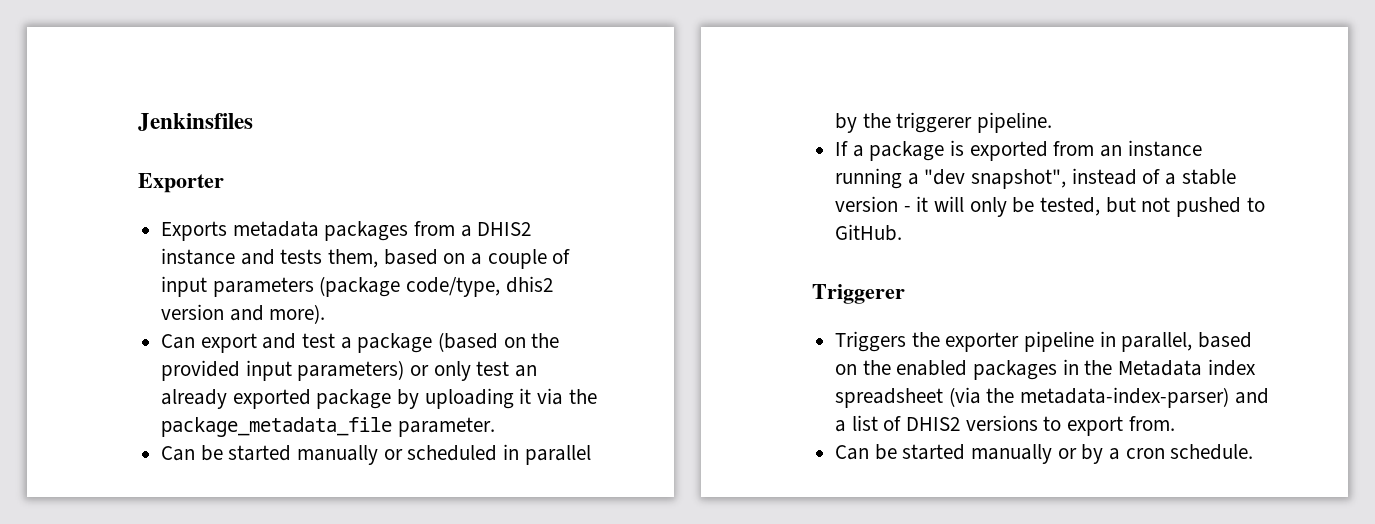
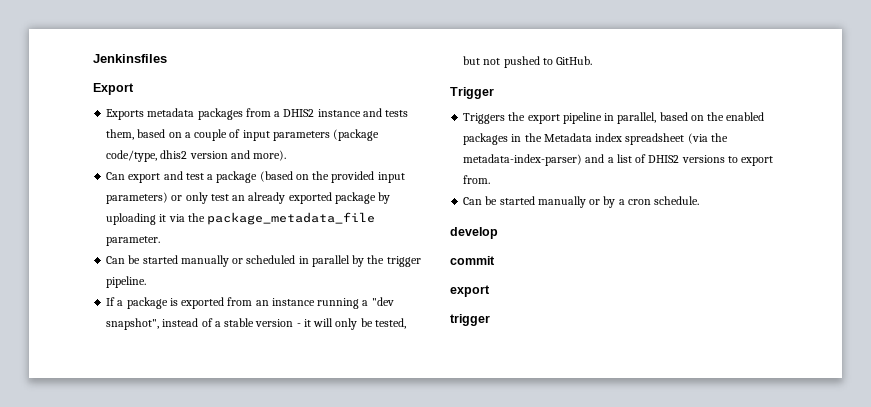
[138,173,224,193] Exporter -> [93,83,134,95] Export
[896,112,973,133] triggerer -> [386,256,421,267] trigger
[812,284,905,304] Triggerer -> [450,87,494,99] Trigger
[945,332,1020,352] exporter -> [527,114,560,124] export
(1254, 452) none -> [450,227,498,239] [450,256,495,265] [450,285,490,297] [450,314,490,326] // develop // commit // export // trigger

